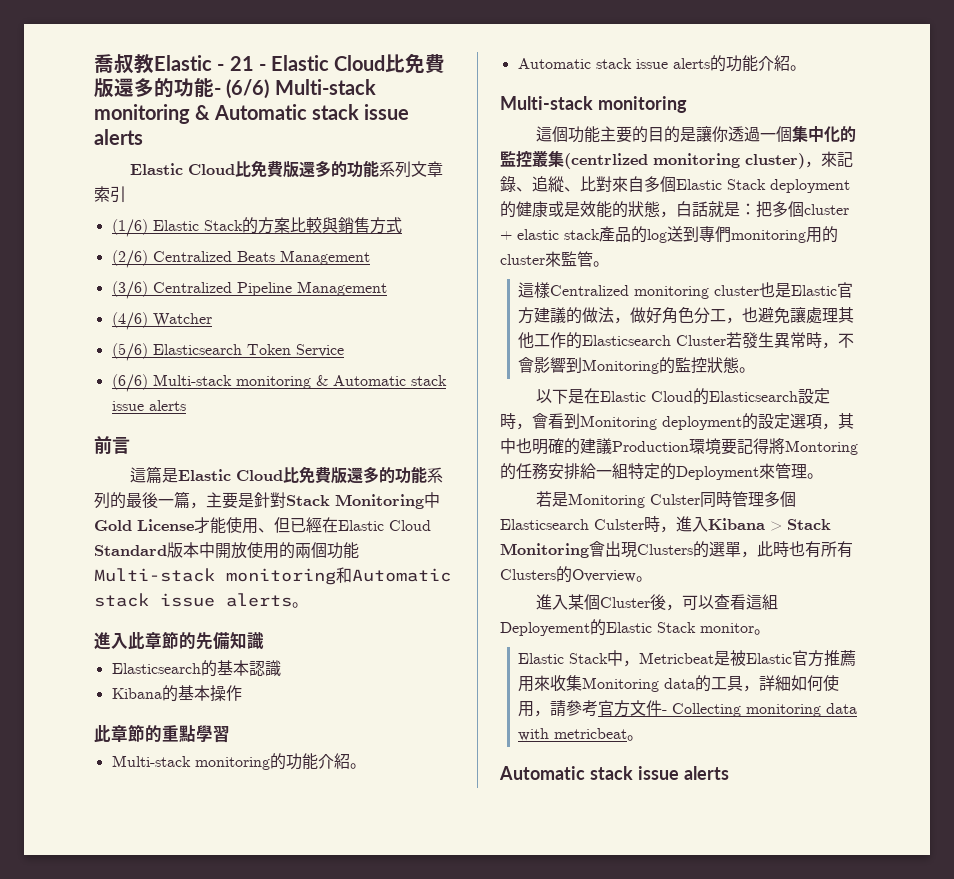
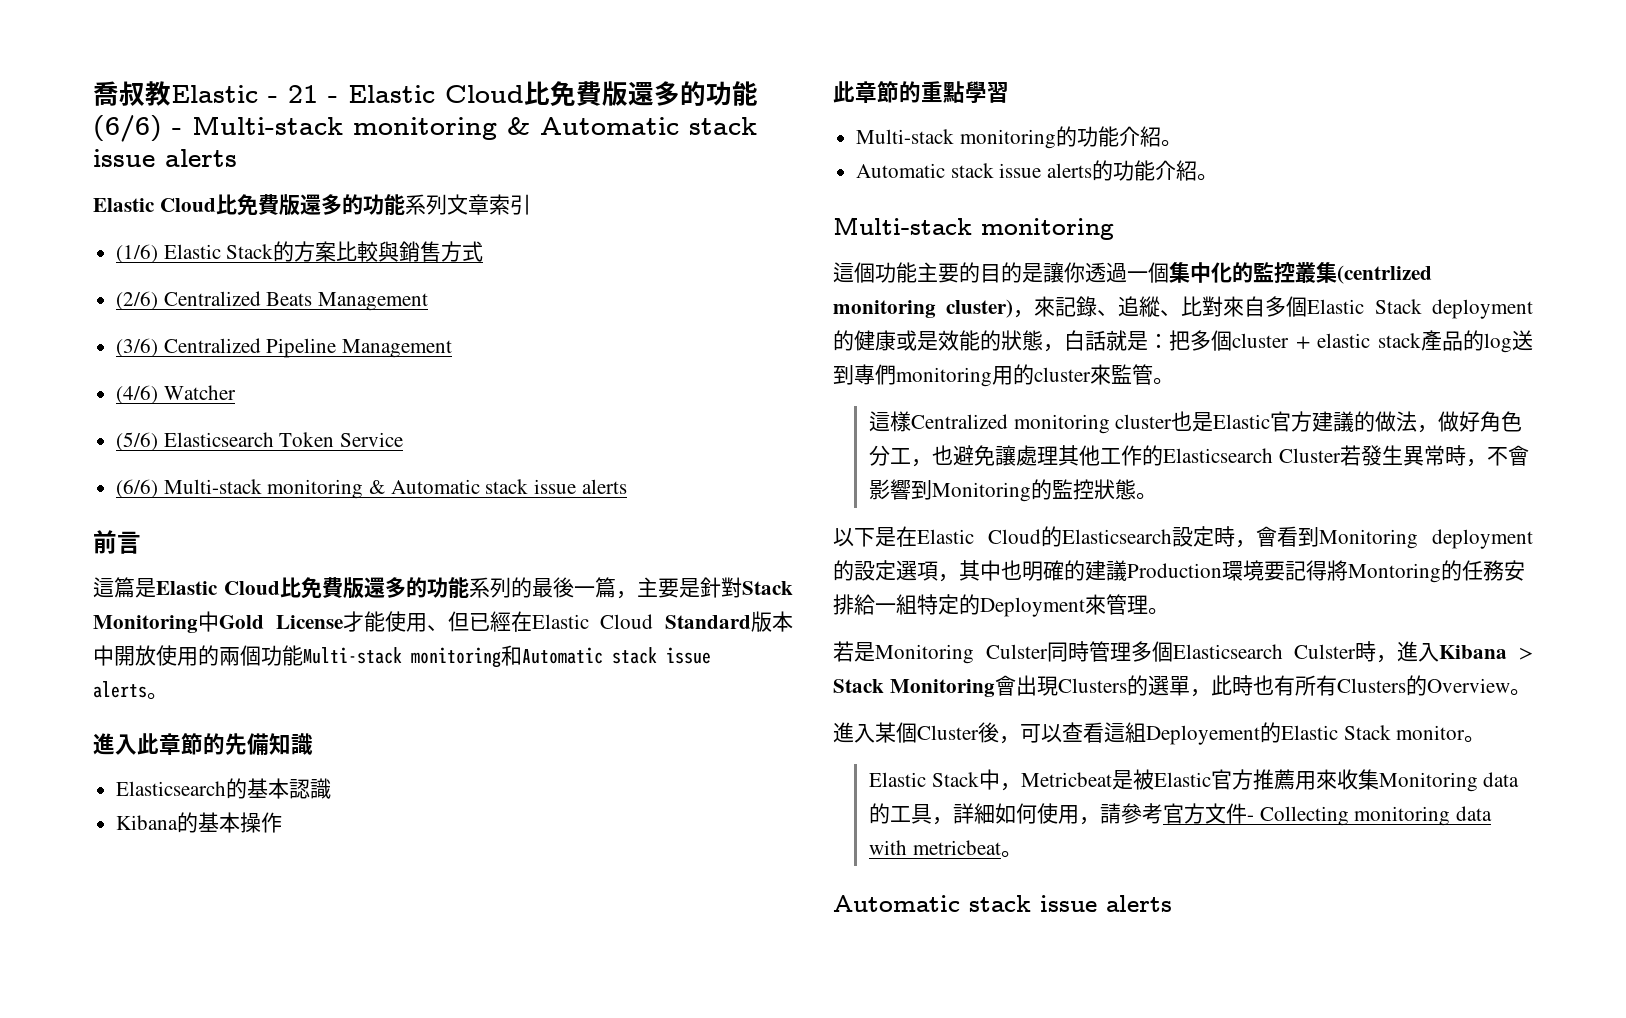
[214,79,270,99] - (6/6) -> [93,115,182,142] (6/6) -

